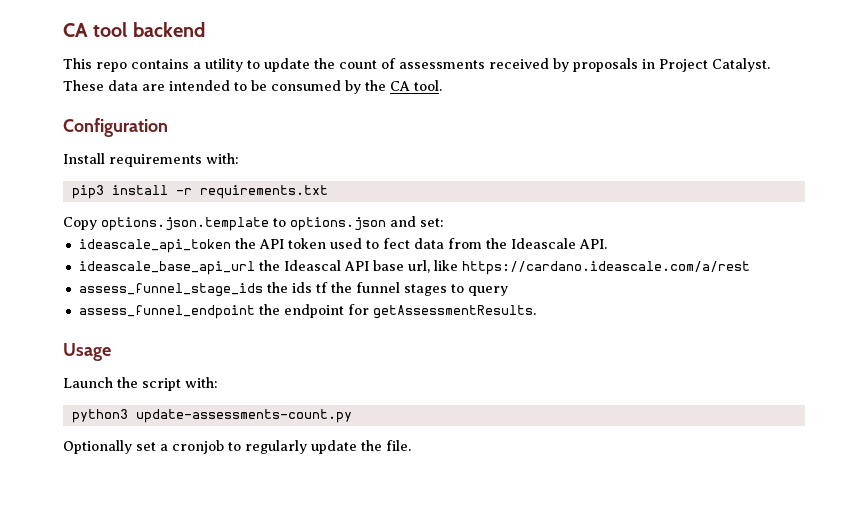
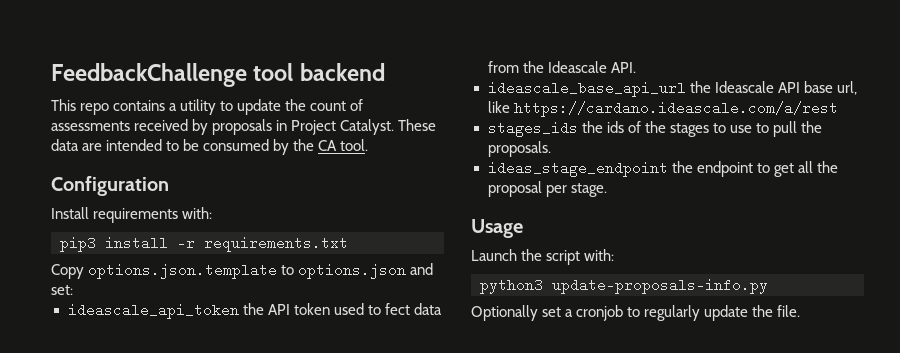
[63,23,88,37] CA -> [51,63,247,87] FeedbackChallenge
[283,260,341,271] Ideascal -> [714,81,774,93] Ideascale
[78,283,263,297] assess_funnel_stage_ids -> [487,121,578,137] stages_ids
[315,282,508,296] [78,304,536,319] tf the funnel stages to query // assess_funnel_endpoint the endpoint for getAssessmentResults. -> [627,121,823,137] [487,141,551,157] [487,161,838,177] [487,181,607,197] of the stages to use to pull the proposals. // ideas_stage_endpoint the endpoint to get all the proposal per stage.
[135,409,352,423] update-assessments-count.py -> [552,278,768,294] update-proposals-info.py

